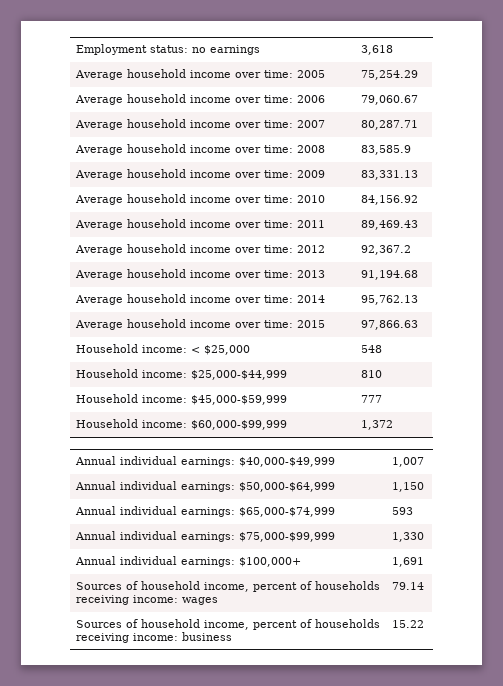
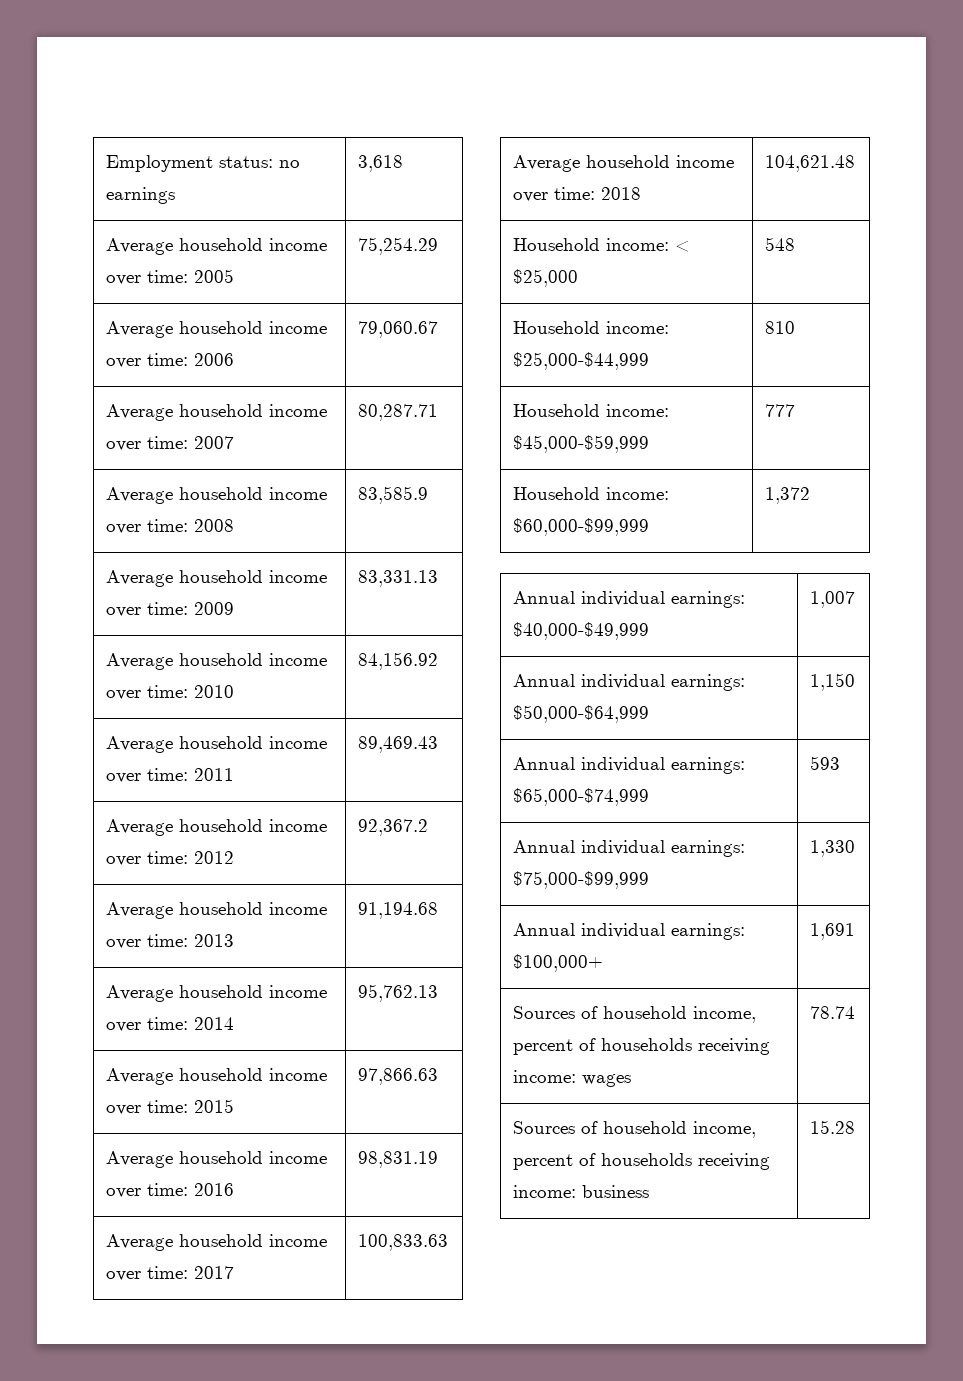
(419, 325) none -> [105,1151,327,1168] [105,1183,234,1198] [357,1151,438,1168] [105,1234,327,1251] [105,1266,234,1281] [357,1234,448,1251] [512,155,734,172] [512,187,641,202] [764,155,855,172] // Average household income over time: 2016 | 98,831.19 // Average household income over time: 2017 | 100,833.63 // Average household income over time: 2018 | 104,621.48
[392,582,425,590] 79.14 -> [809,1006,855,1019] 78.74
[392,620,425,628] 15.22 -> [809,1120,855,1134] 15.28

